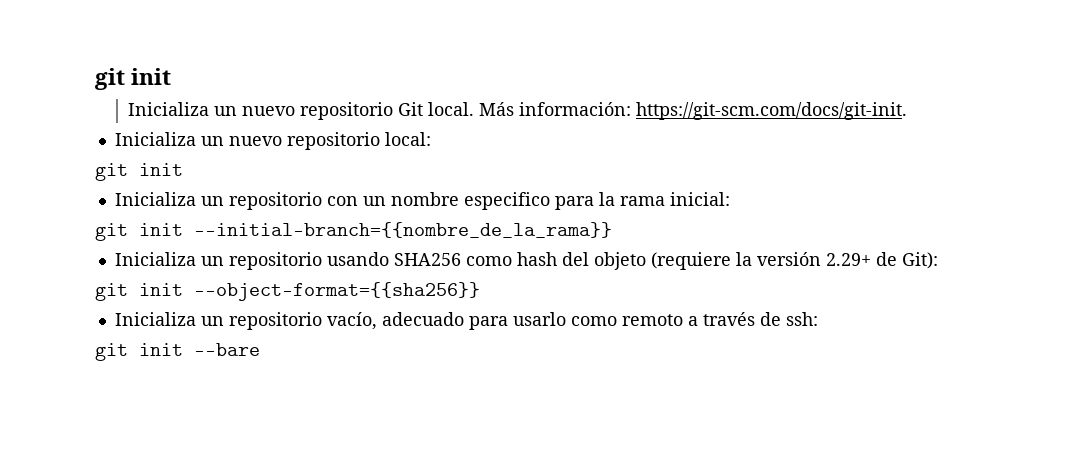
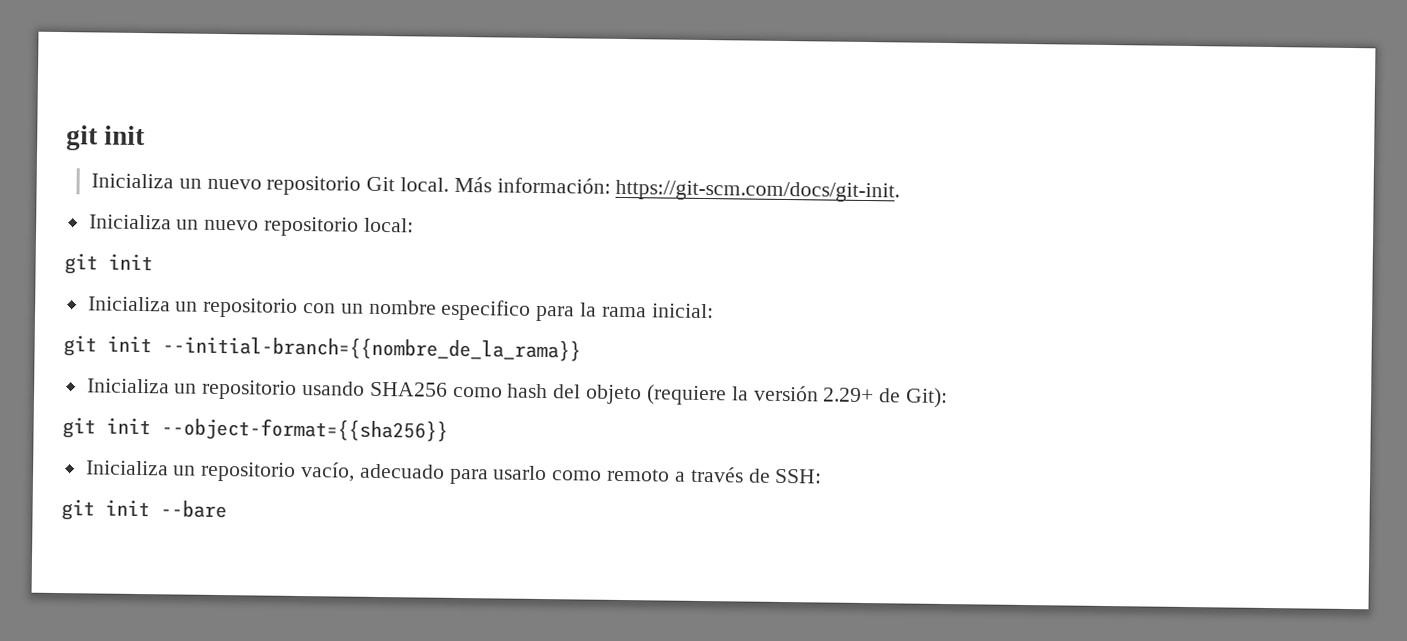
[785,312,818,326] ssh: -> [774,468,823,484] SSH:

